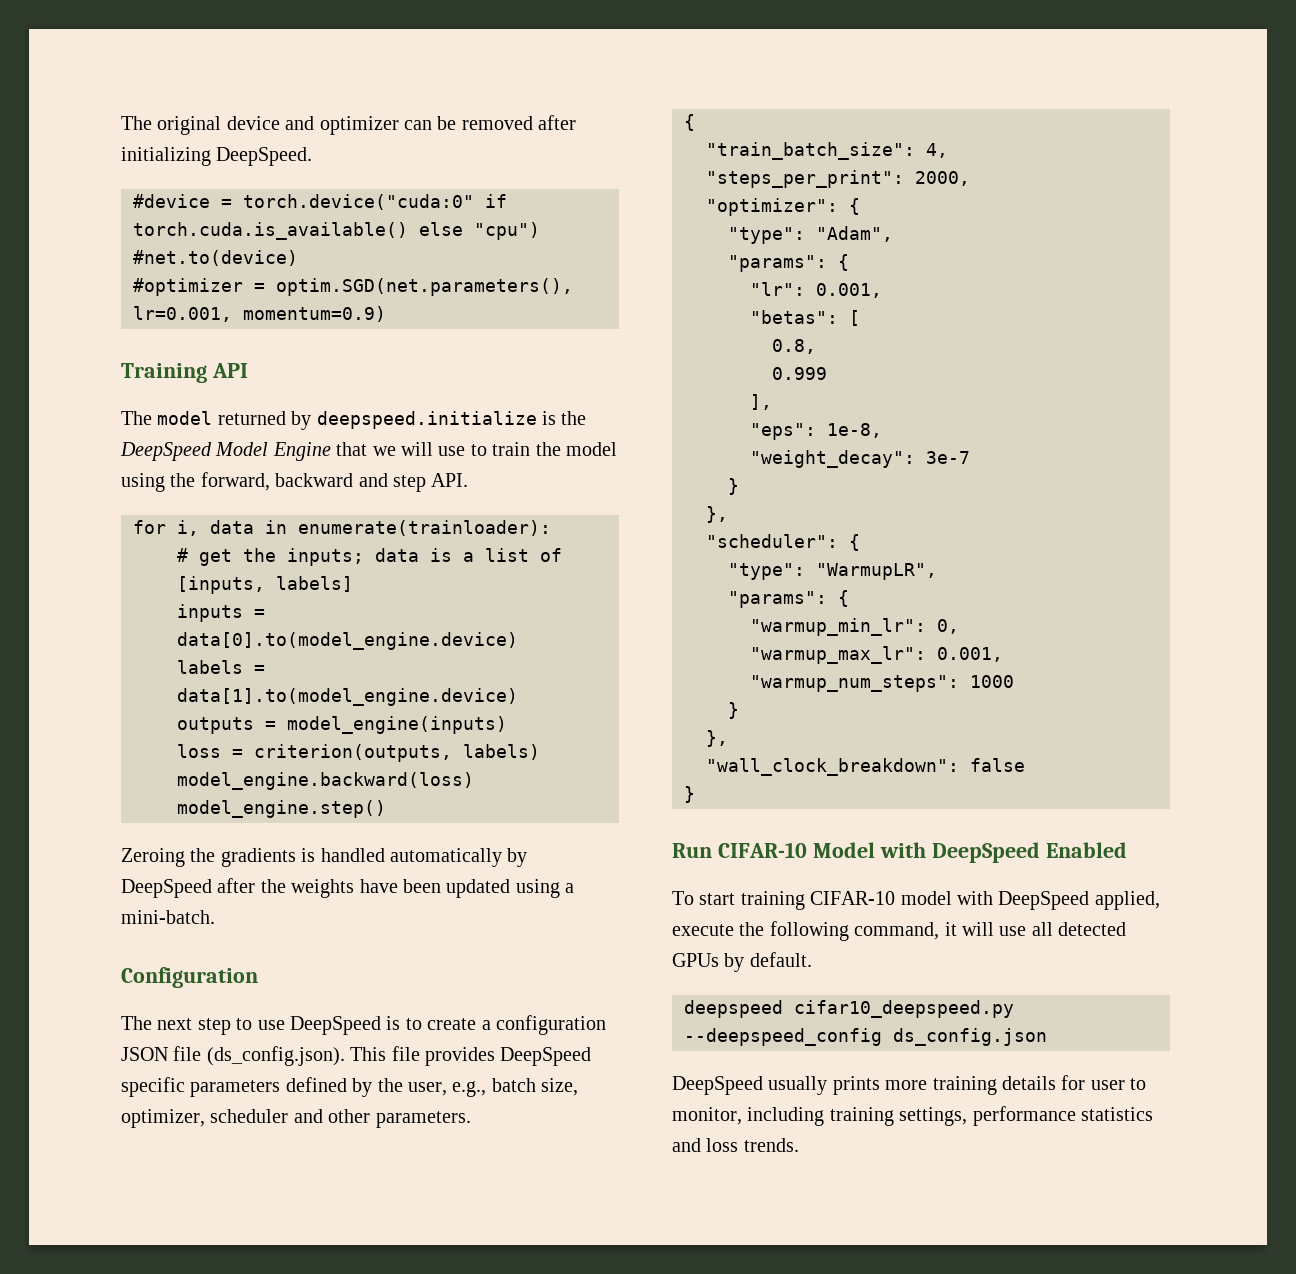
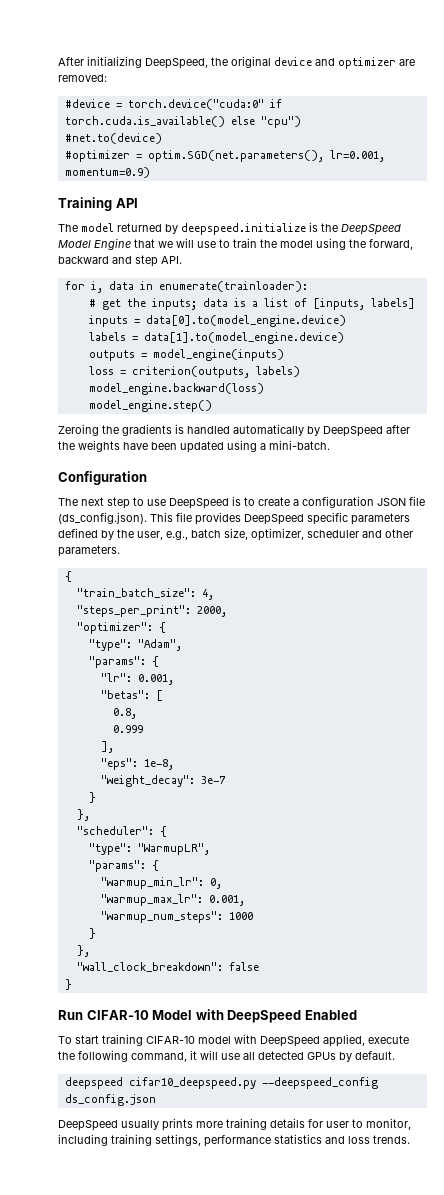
[121,115,577,135] [121,147,313,166] The original device and optimizer can be removed after initializing DeepSpeed. -> [58,56,415,69] [58,74,107,82] After initializing DeepSpeed, the original device and optimizer are removed:

